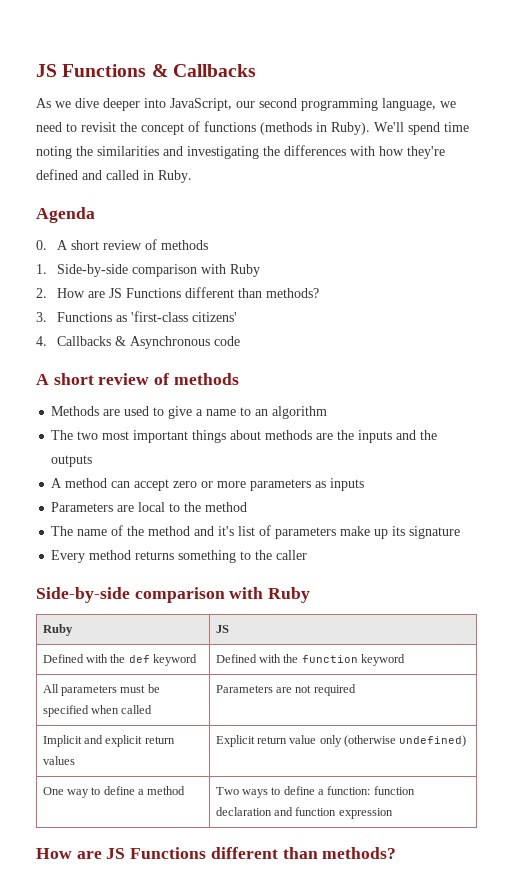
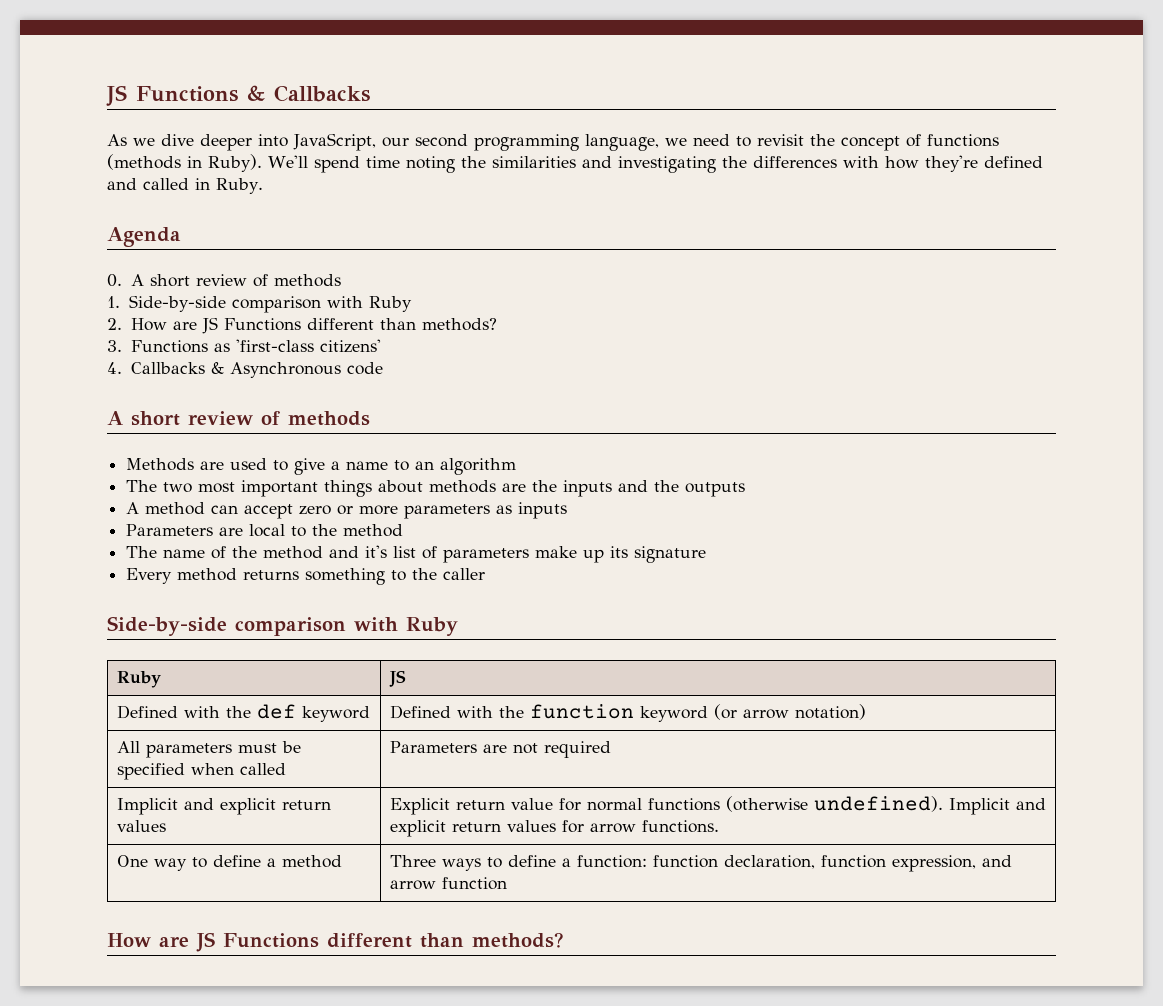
(405, 660) none -> [713,704,866,720] (or arrow notation)
[319,735,467,747] only (otherwise undefined) -> [558,796,1046,815] [389,820,719,837] for normal functions (otherwise undefined). Implicit and explicit return values for arrow functions.
[215,787,239,795] Two -> [389,855,436,867] Three
[215,807,393,819] declaration and function expression -> [723,855,1012,872] [389,877,507,890] declaration, function expression, and arrow function

